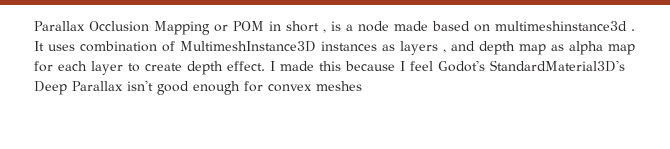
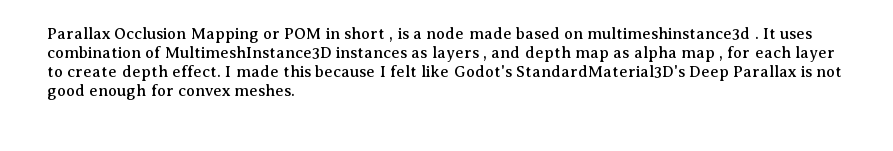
(635, 49) none -> [719,56,724,61] ,
[410,61,433,71] feel -> [389,65,450,77] felt like
[127,80,153,91] isn't -> [800,65,843,77] is not
[316,81,362,91] meshes -> [234,84,296,96] meshes.

